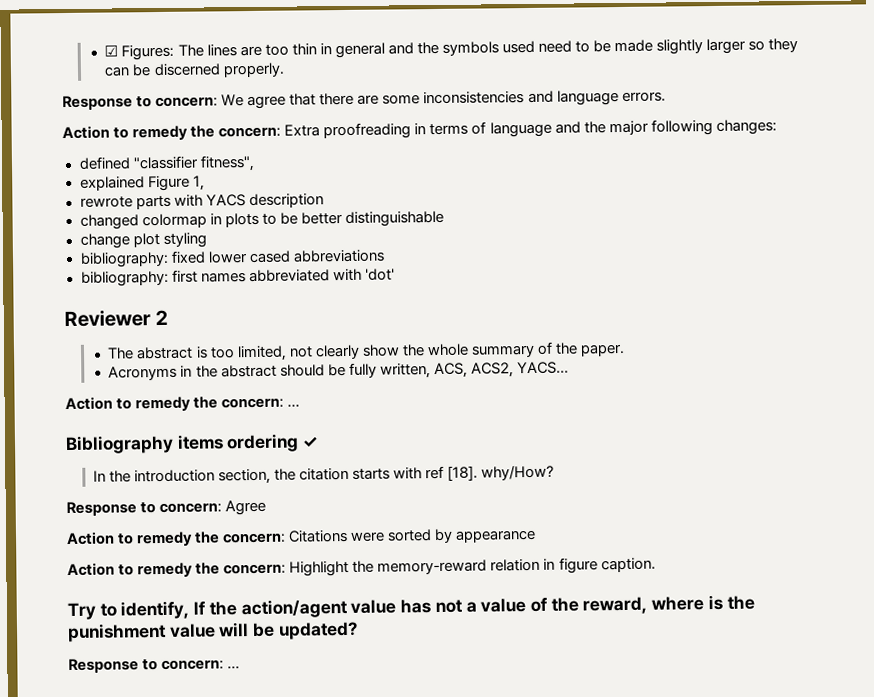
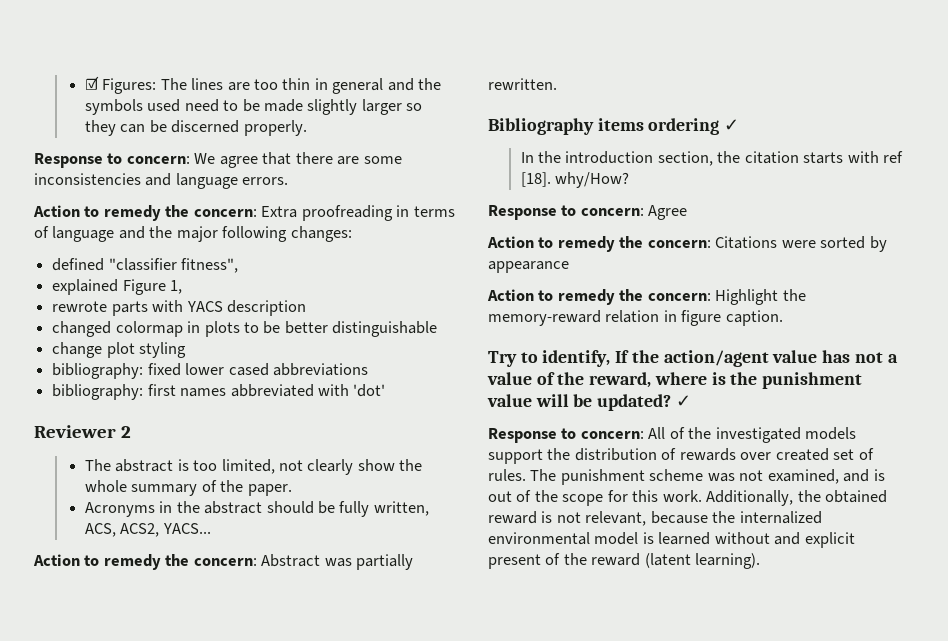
[287,404,301,408] ... -> [261,554,414,570] [488,78,557,90] Abstract was partially rewritten.
[68,658,241,674] // Response to concern: ... -> [675,395,691,407] [488,427,857,443] [488,448,874,464] [488,469,885,485] [488,490,888,506] [488,511,822,526] [488,532,855,548] [488,553,761,569] ✓ // Response to concern: All of the investigated models support the distribution of rewards over created set of rules. The punishment scheme was not examined, and is out of the scope for this work. Additionally, the obtained reward is not relevant, because the internalized environmental model is learned without and explicit present of the reward (latent learning).

